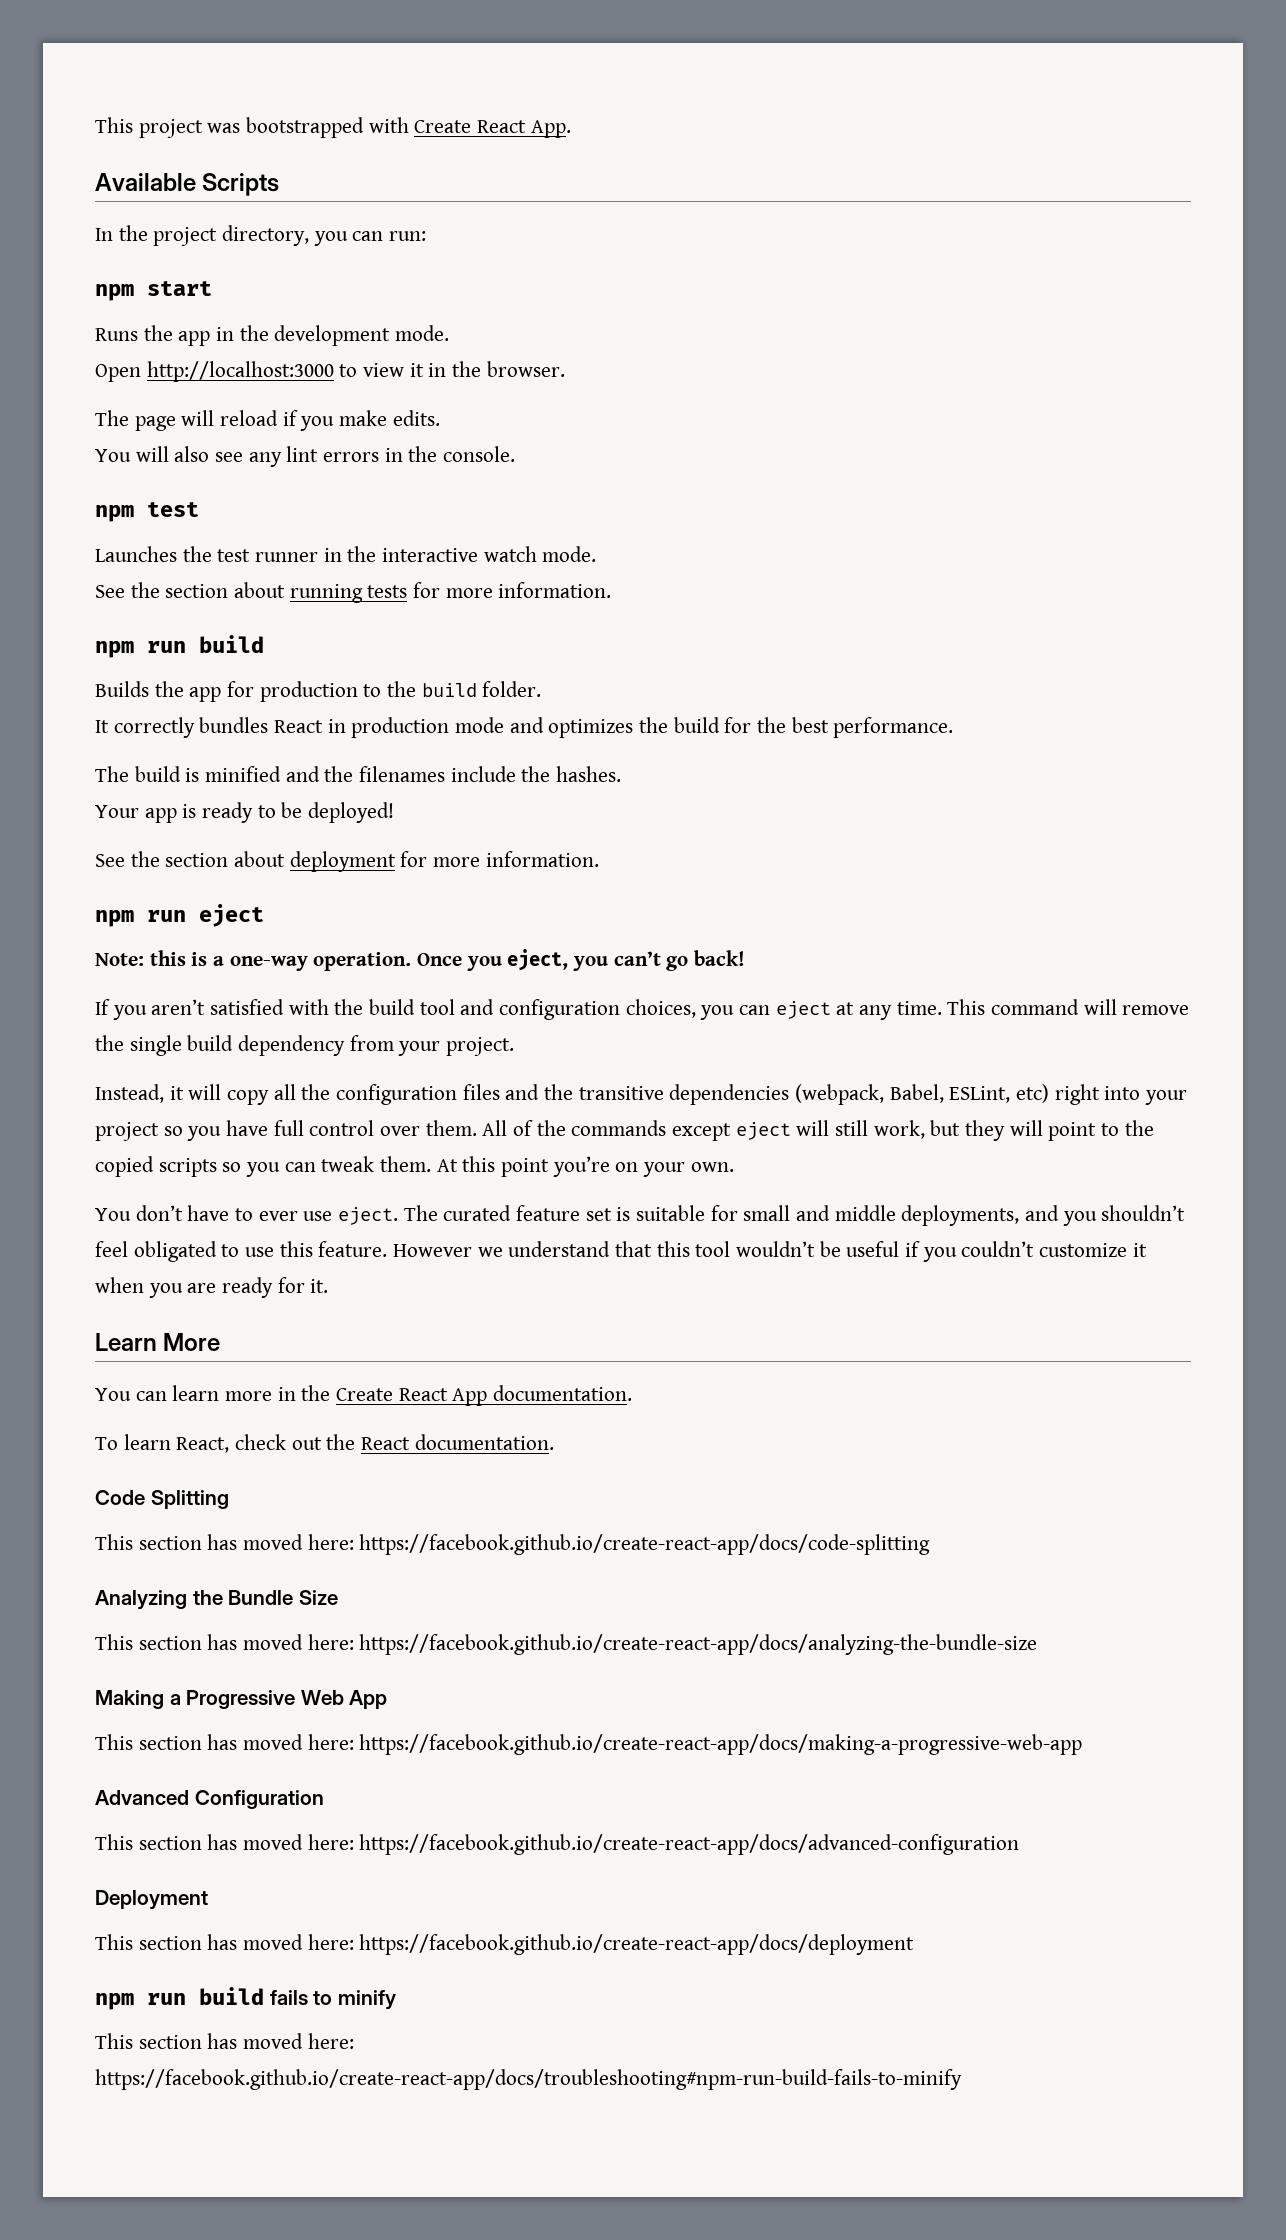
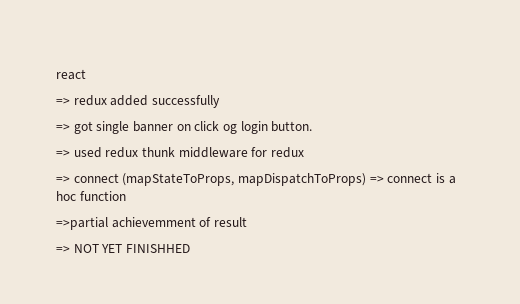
[95,117,571,138] [95,173,280,196] [95,225,427,246] [95,281,212,301] [95,325,450,346] [95,361,565,382] [95,410,440,431] [95,446,516,467] [95,502,199,522] [95,546,597,562] [95,582,612,603] [95,635,264,658] [95,681,542,702] [95,717,954,738] [95,766,622,782] [95,802,395,823] [95,851,599,872] [95,904,264,927] [95,949,746,971] [95,999,1190,1020] [95,1035,515,1056] [95,1084,1188,1105] [95,1120,1154,1141] [95,1156,734,1177] [95,1205,1186,1226] [95,1241,1147,1262] [95,1277,329,1298] [95,1333,221,1351] [95,1385,633,1406] [95,1434,554,1453] [95,1490,229,1509] [95,1534,931,1555] [95,1590,338,1610] [95,1634,1038,1655] [95,1690,388,1709] [95,1734,1083,1755] [95,1790,324,1809] [95,1834,1020,1855] [95,1890,208,1910] [95,1934,915,1955] [95,1987,396,2010] [95,2033,354,2049] [95,2069,962,2090] This project was bootstrapped with Create React App. // Available Scripts // In the project directory, you can run: // npm start // Runs the app in the development mode. // Open http://localhost:3000 to view it in the browser. // The page will reload if you make edits. // You will also see any lint errors in the console. // npm test // Launches the test runner in the interactive watch mode. // See the section about running tests for more information. // npm run build // Builds the app for production to the build folder. // It correctly bundles React in production mode and optimizes the build for the best performance. // The build is minified and the filenames include the hashes. // Your app is ready to be deployed! // See the section about deployment for more information. // npm run eject // Note: this is a one-way operation. Once you eject, you can’t go back! // If you aren’t satisfied with the build tool and configuration choices, you can eject at any time. This command will remove the single build dependency from your project. // Instead, it will copy all the configuration files and the transitive dependencies (webpack, Babel, ESLint, etc) right into your project so you have full control over them. All of the commands except eject will still work, but they will point to the copied scripts so you can tweak them. At this point you’re on your own. // You don’t have to ever use eject. The curated feature set is suitable for small and middle deployments, and you shouldn’t feel obligated to use this feature. However we understand that this tool wouldn’t be useful if you couldn’t customize it when you are ready for it. // Learn More // You can learn more in the Create React App documentation. // To learn React, check out the React documentation. // Code Splitting // This section has moved here: https://facebook.github.io/create-react-app/docs/code-splitting // Analyzing the Bundle Size // This section has moved here: https://facebook.github.io/create-react-app/docs/analyzing-the-bundle-size // Making a Progressive Web App // This section has moved here: https://facebook.github.io/create-react-app/docs/making-a-progressive-web-app // Advanced Configuration // This section has moved here: https://facebook.github.io/create-react-app/docs/advanced-configuration // Deployment // This section has moved here: https://facebook.github.io/create-react-app/docs/deployment // npm run build fails to minify // This section has moved here: https://facebook.github.io/create-react-app/docs/troubleshooting#npm-run-build-fails-to-minify -> [56,69,86,80] [56,95,220,108] [56,121,313,134] [56,147,304,158] [56,173,456,186] [56,191,126,201] [56,217,247,230] [56,244,190,253] react // => redux added successfully // => got single banner on click og login button. // => used redux thunk middleware for redux // => connect (mapStateToProps, mapDispatchToProps) => connect is a hoc function // =>partial achievemment of result // => NOT YET FINISHHED

